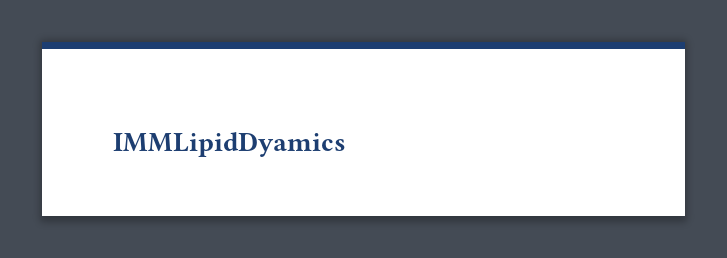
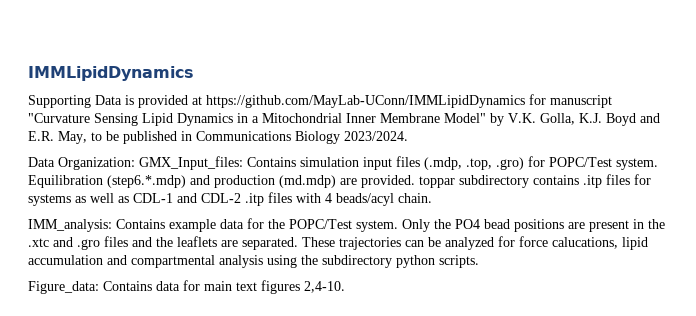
[113,132,346,157] IMMLipidDyamics -> [28,66,194,81] [28,94,612,108] [28,113,660,126] [28,131,408,144] [28,156,658,170] [28,174,651,188] [28,192,432,206] [28,218,665,232] [28,236,648,250] [28,255,479,268] [28,280,345,294] IMMLipidDynamics // Supporting Data is provided at https://github.com/MayLab-UConn/IMMLipidDynamics for manuscript "Curvature Sensing Lipid Dynamics in a Mitochondrial Inner Membrane Model" by V.K. Golla, K.J. Boyd and E.R. May, to be published in Communications Biology 2023/2024. // Data Organization: GMX_Input_files: Contains simulation input files (.mdp, .top, .gro) for POPC/Test system. Equilibration (step6.*.mdp) and production (md.mdp) are provided. toppar subdirectory contains .itp files for systems as well as CDL-1 and CDL-2 .itp files with 4 beads/acyl chain. // IMM_analysis: Contains example data for the POPC/Test system. Only the PO4 bead positions are present in the .xtc and .gro files and the leaflets are separated. These trajectories can be analyzed for force calucations, lipid accumulation and compartmental analysis using the subdirectory python scripts. // Figure_data: Contains data for main text figures 2,4-10.

